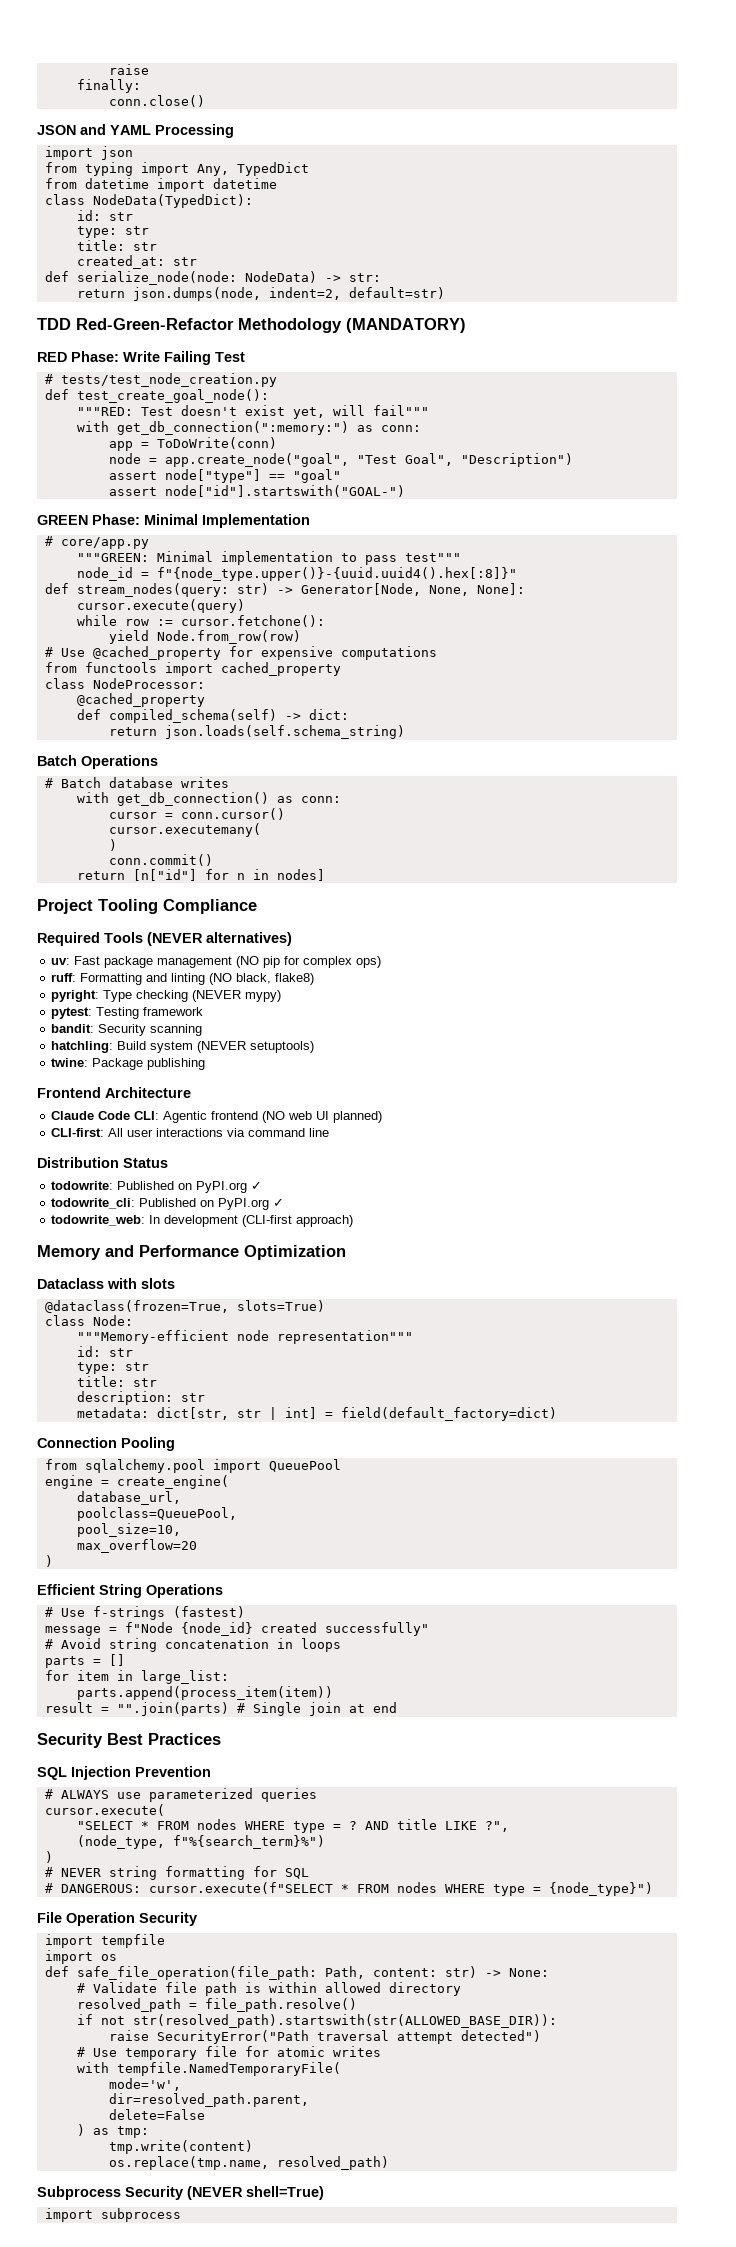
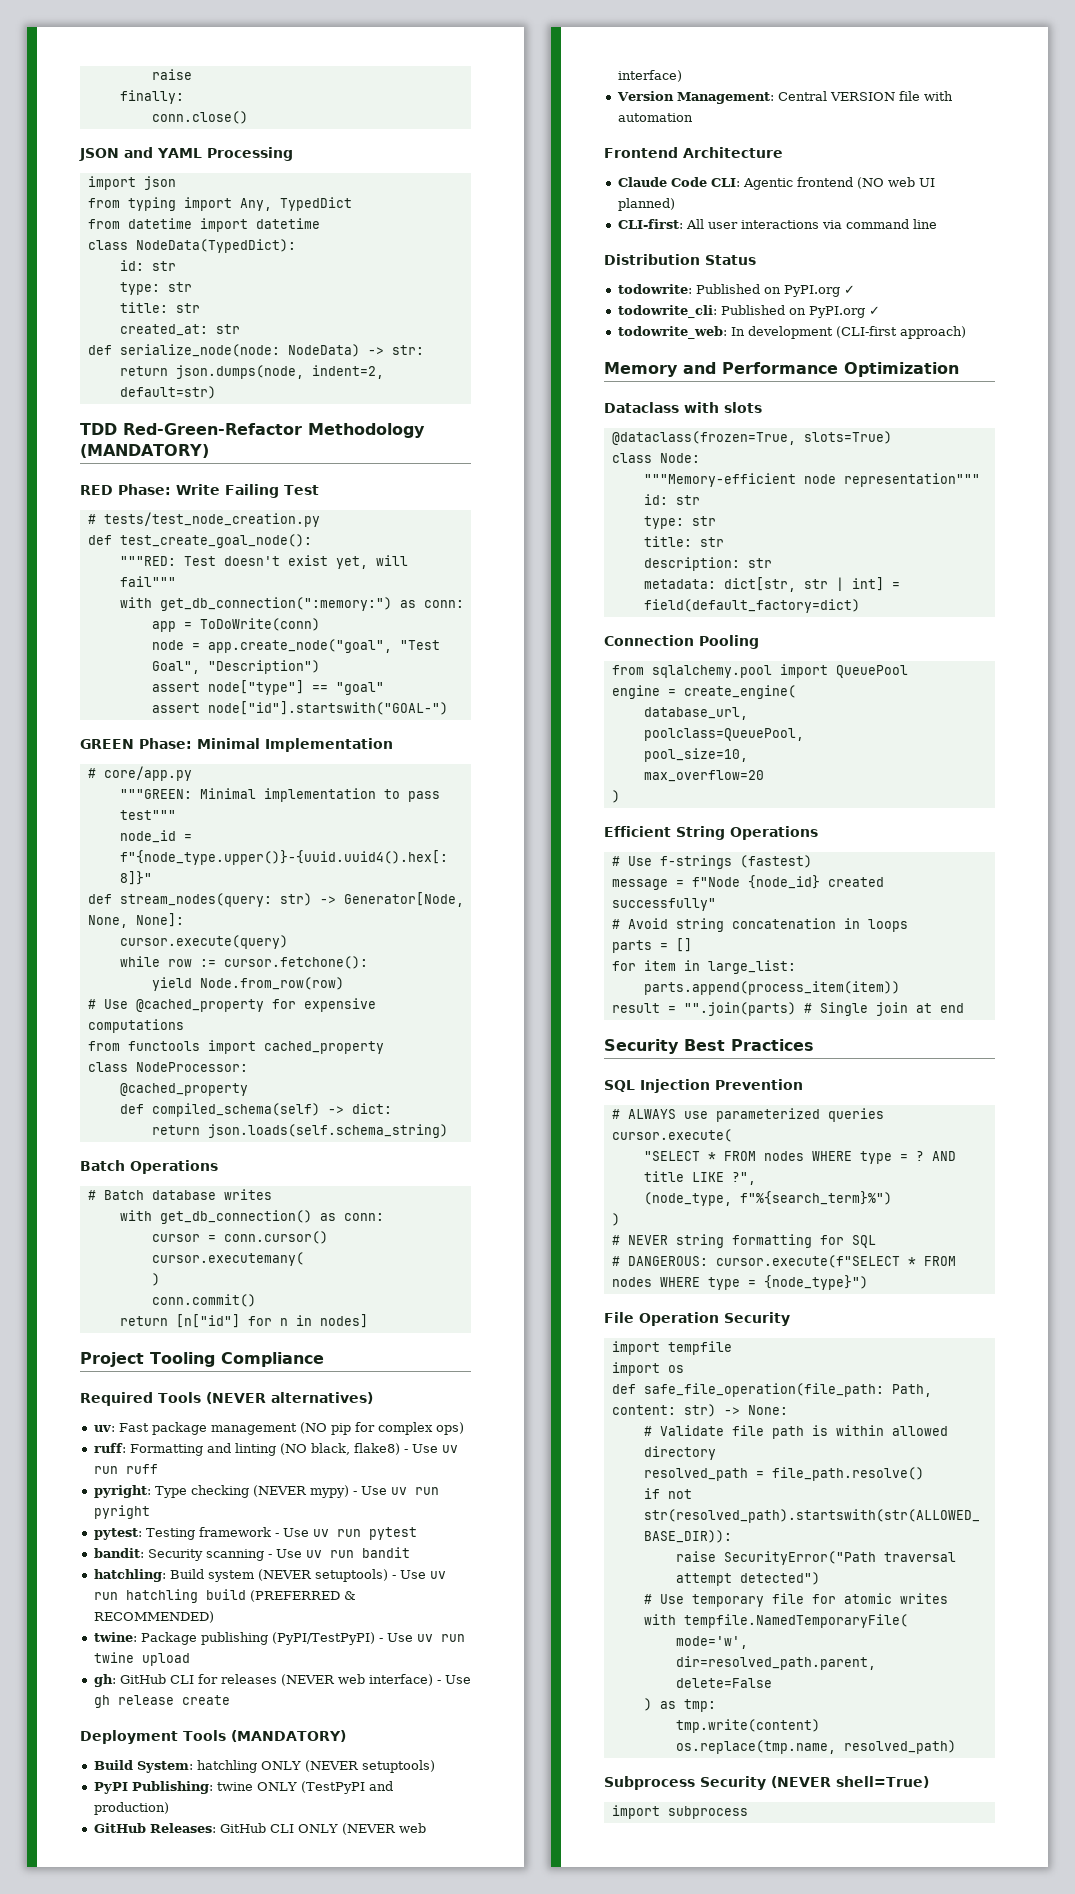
(315, 979) none -> [403,1444,458,1453] [93,1464,158,1474] - Use uv run ruff
[51,1007,204,1019] [51,1024,203,1036] // pytest: Testing framework // bandit: Security scanning -> [352,1486,439,1495] [93,1505,150,1519] [93,1527,417,1540] [93,1547,410,1561] - Use uv run pyright // pytest: Testing framework - Use uv run pytest // bandit: Security scanning - Use uv run bandit
[51,1058,206,1070] // twine: Package publishing -> [391,1570,446,1579] [93,1589,356,1603] [93,1611,214,1623] [93,1632,465,1645] [93,1652,190,1666] [93,1674,471,1687] [93,1695,230,1708] [80,1730,346,1744] [93,1760,435,1773] [93,1781,393,1794] [93,1802,169,1815] [93,1823,426,1835] [617,70,682,82] [616,91,953,104] [617,113,693,122] - Use uv run hatchling build (PREFERRED & RECOMMENDED) // twine: Package publishing (PyPI/TestPyPI) - Use uv run twine upload // gh: GitHub CLI for releases (NEVER web interface) - Use gh release create // Deployment Tools (MANDATORY) // Build System: hatchling ONLY (NEVER setuptools) // PyPI Publishing: twine ONLY (TestPyPI and production) // GitHub Releases: GitHub CLI ONLY (NEVER web interface) // Version Management: Central VERSION file with automation

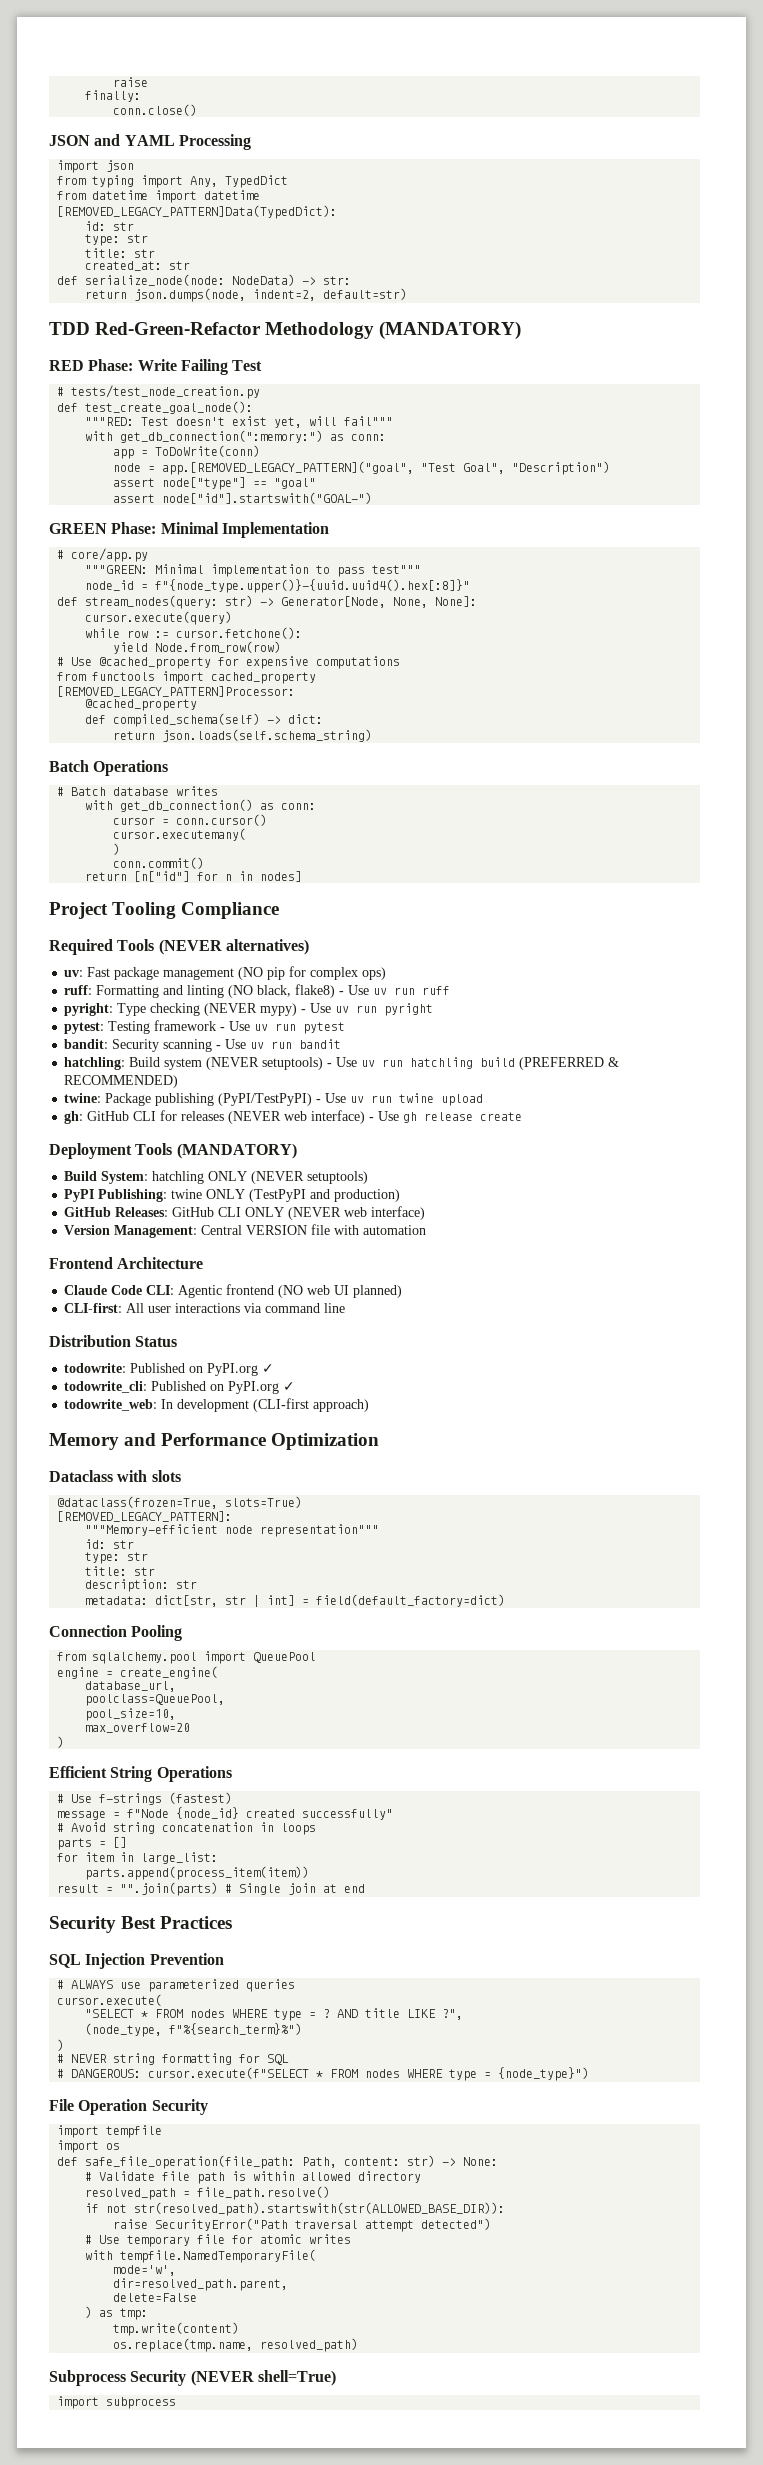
[87,239,296,253] class NodeData(TypedDict): -> [57,205,338,219] [REMOVED_LEGACY_PATTERN]Data(TypedDict):
[207,639,392,653] app.create_node("goal", -> [162,461,415,475] app.[REMOVED_LEGACY_PATTERN]("goal",
[87,1062,248,1072] class NodeProcessor: -> [57,686,296,697] [REMOVED_LEGACY_PATTERN]Processor:
[611,453,700,463] class Node: -> [57,1511,233,1522] [REMOVED_LEGACY_PATTERN]:

